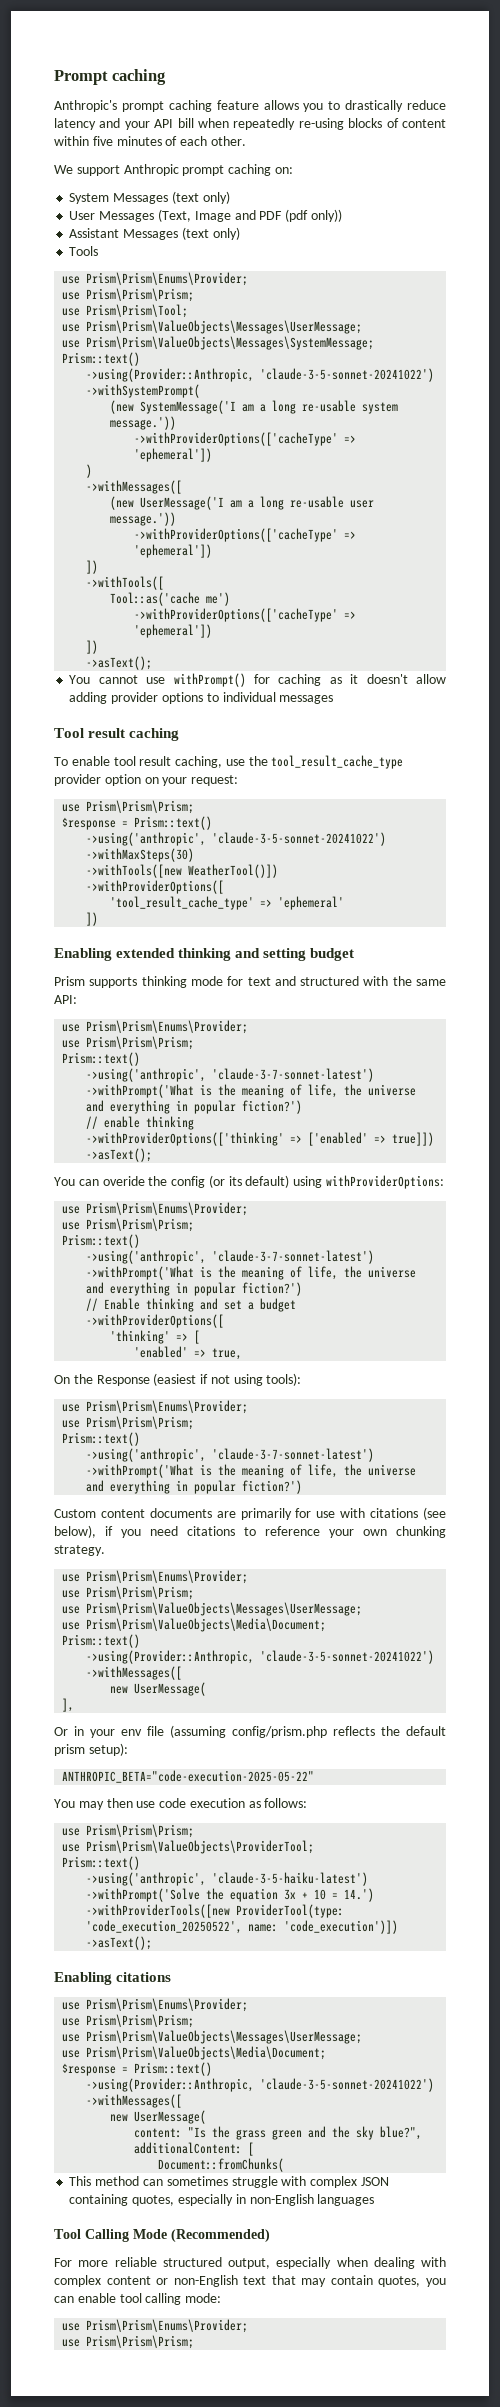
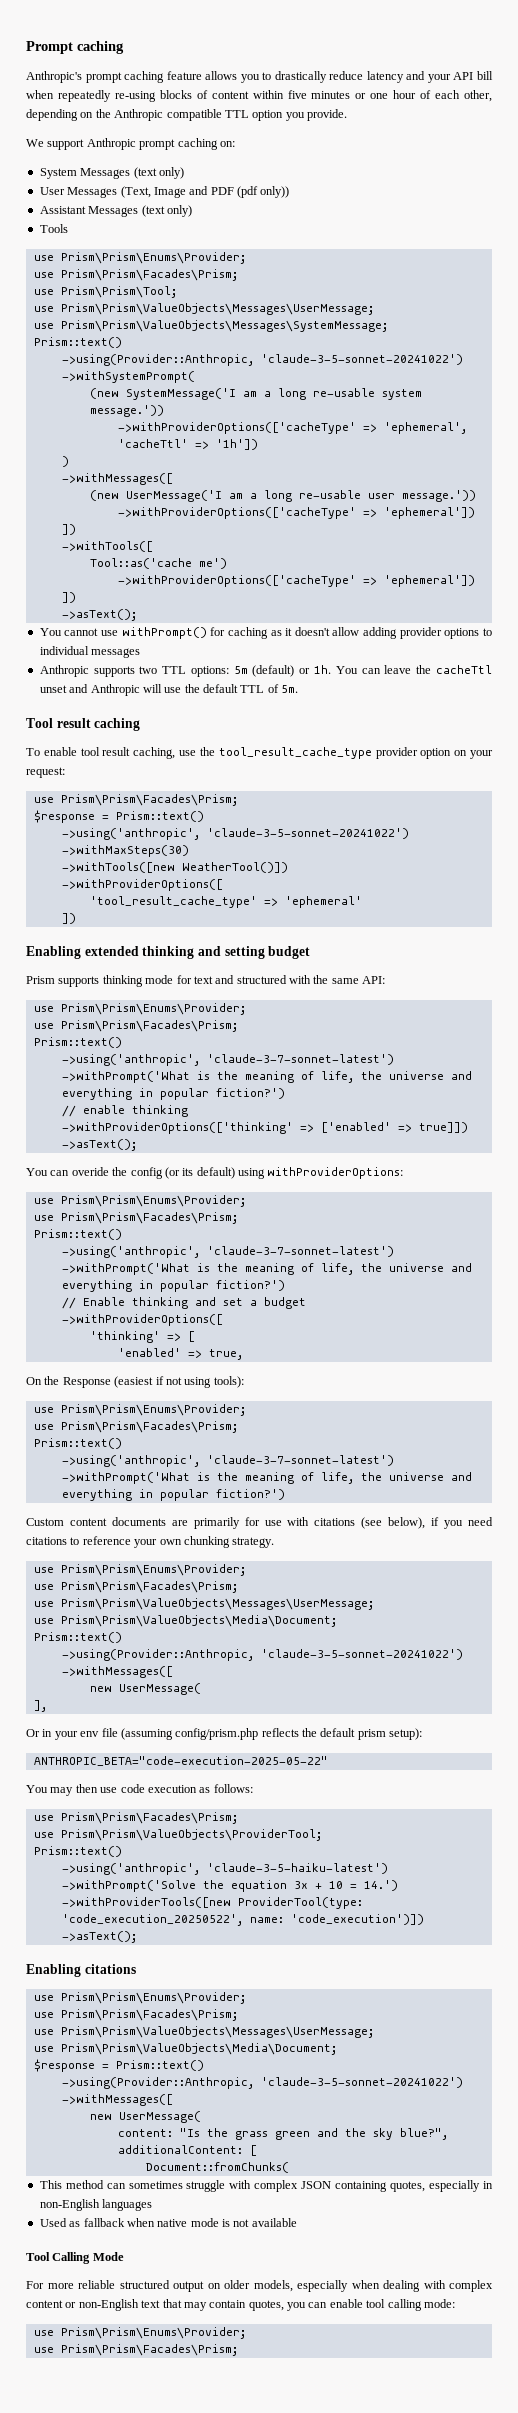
[165,136,246,146] of each other. -> [355,90,493,102] [26,109,347,121] or one hour of each other, depending on the Anthropic compatible TTL option you provide.
[86,288,195,302] Prism\Prism\Prism; -> [60,269,238,281] Prism\Prism\Facades\Prism;
[134,448,213,462] 'ephemeral']) -> [383,422,467,434] [117,439,258,450] 'ephemeral', 'cacheTtl' => '1h'])
(334, 699) none -> [39,665,493,677] [39,684,299,696] // Anthropic supports two TTL options: 5m (default) or 1h. You can leave the cacheTtl unset and Anthropic will use the default TTL of 5m.
[86,800,195,814] Prism\Prism\Prism; -> [60,794,238,806] Prism\Prism\Facades\Prism;
[86,1036,195,1050] Prism\Prism\Prism; -> [60,1020,238,1032] Prism\Prism\Facades\Prism;
[86,1218,195,1232] Prism\Prism\Prism; -> [60,1212,238,1224] Prism\Prism\Facades\Prism;
[86,1416,195,1430] Prism\Prism\Prism; -> [60,1421,238,1433] Prism\Prism\Facades\Prism;
[86,1586,195,1600] Prism\Prism\Prism; -> [60,1581,238,1593] Prism\Prism\Facades\Prism;
[86,1824,195,1838] Prism\Prism\Prism; -> [60,1812,238,1824] Prism\Prism\Facades\Prism;
[86,2014,195,2028] Prism\Prism\Prism; -> [60,2009,238,2021] Prism\Prism\Facades\Prism;
(375, 2200) none -> [39,2218,297,2227] // Used as fallback when native mode is not available
[171,2229,270,2242] (Recommended) -> (124, 2256) none
[228,2258,270,2269] output, -> [173,2280,293,2292] output on older models,
[86,2335,195,2349] Prism\Prism\Prism; -> [60,2344,238,2356] Prism\Prism\Facades\Prism;

